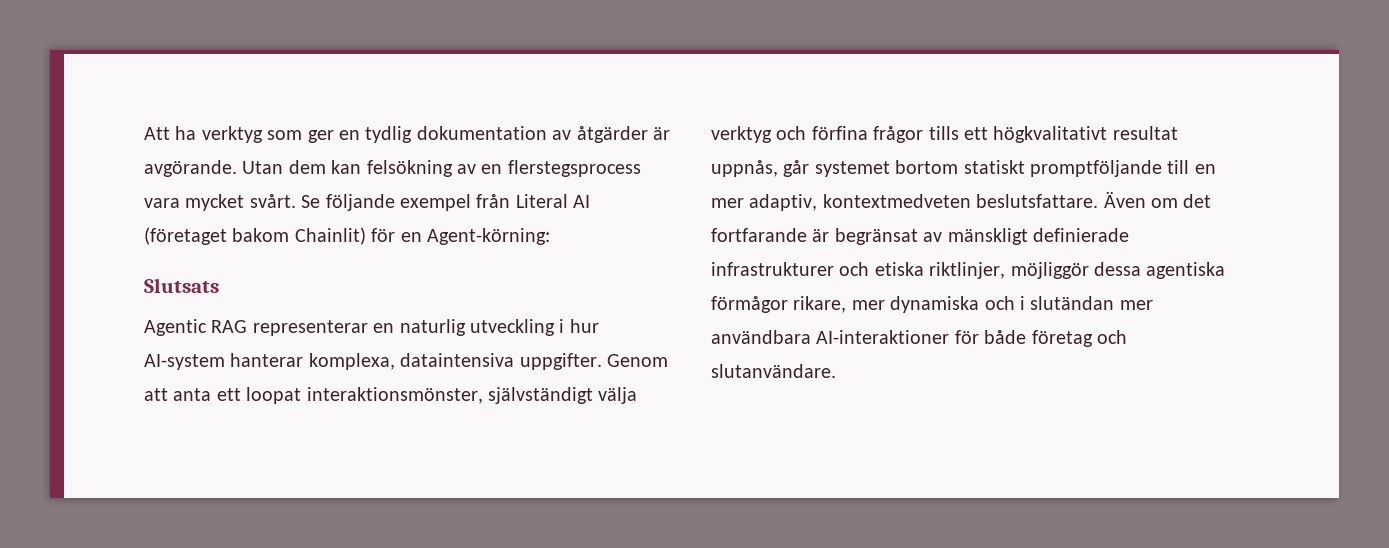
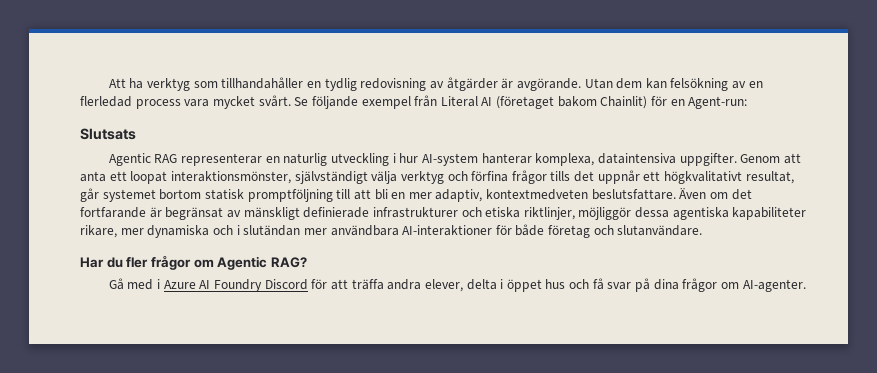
[307,130,334,143] ger -> [221,77,304,89] tillhandahåller
[416,126,547,140] dokumentation -> [360,78,427,91] redovisning
[507,160,641,177] flerstegsprocess -> [80,96,181,109] flerledad process
[427,228,550,245] Agent-körning: -> [688,96,748,109] Agent-run:
[964,126,1178,143] [711,160,1190,177] ett högkvalitativt resultat uppnås, går systemet bortom statiskt promptföljande till -> [574,170,794,184] [80,188,388,202] det uppnår ett högkvalitativt resultat, går systemet bortom statisk promptföljning till att bli
[711,296,788,313] förmågor -> [732,207,807,220] kapabiliteter
(836, 371) none -> [80,255,307,270] [108,278,806,292] // Har du fler frågor om Agentic RAG? // Gå med i Azure AI Foundry Discord för att träffa andra elever, delta i öppet hus och få svar på dina frågor om AI-agenter.

